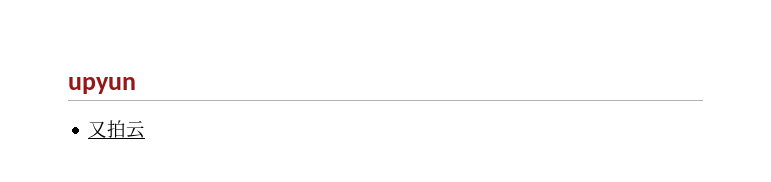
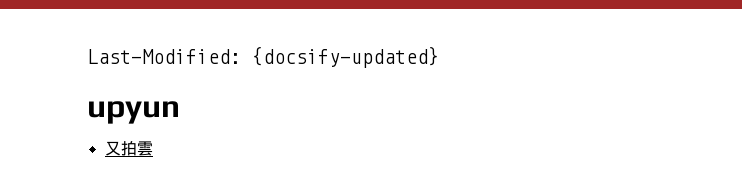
(68, 85) none -> [87,46,439,68] Last-Modified: {docsify-updated} //
[126,120,146,139] 云 -> [136,141,153,156] 雲

